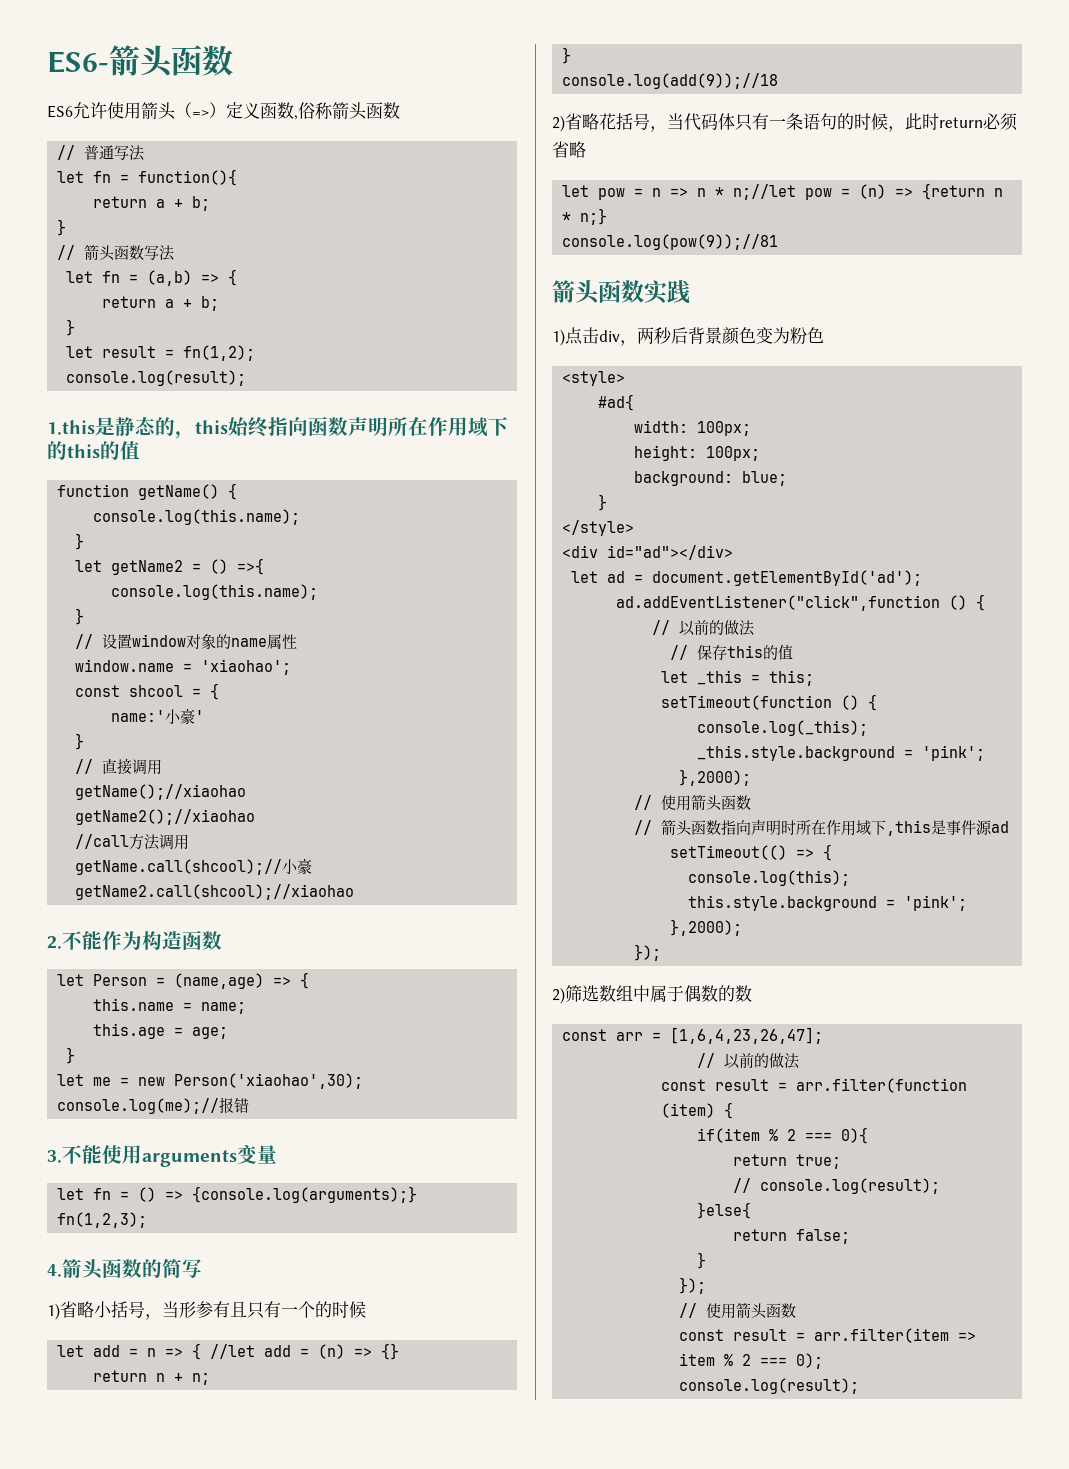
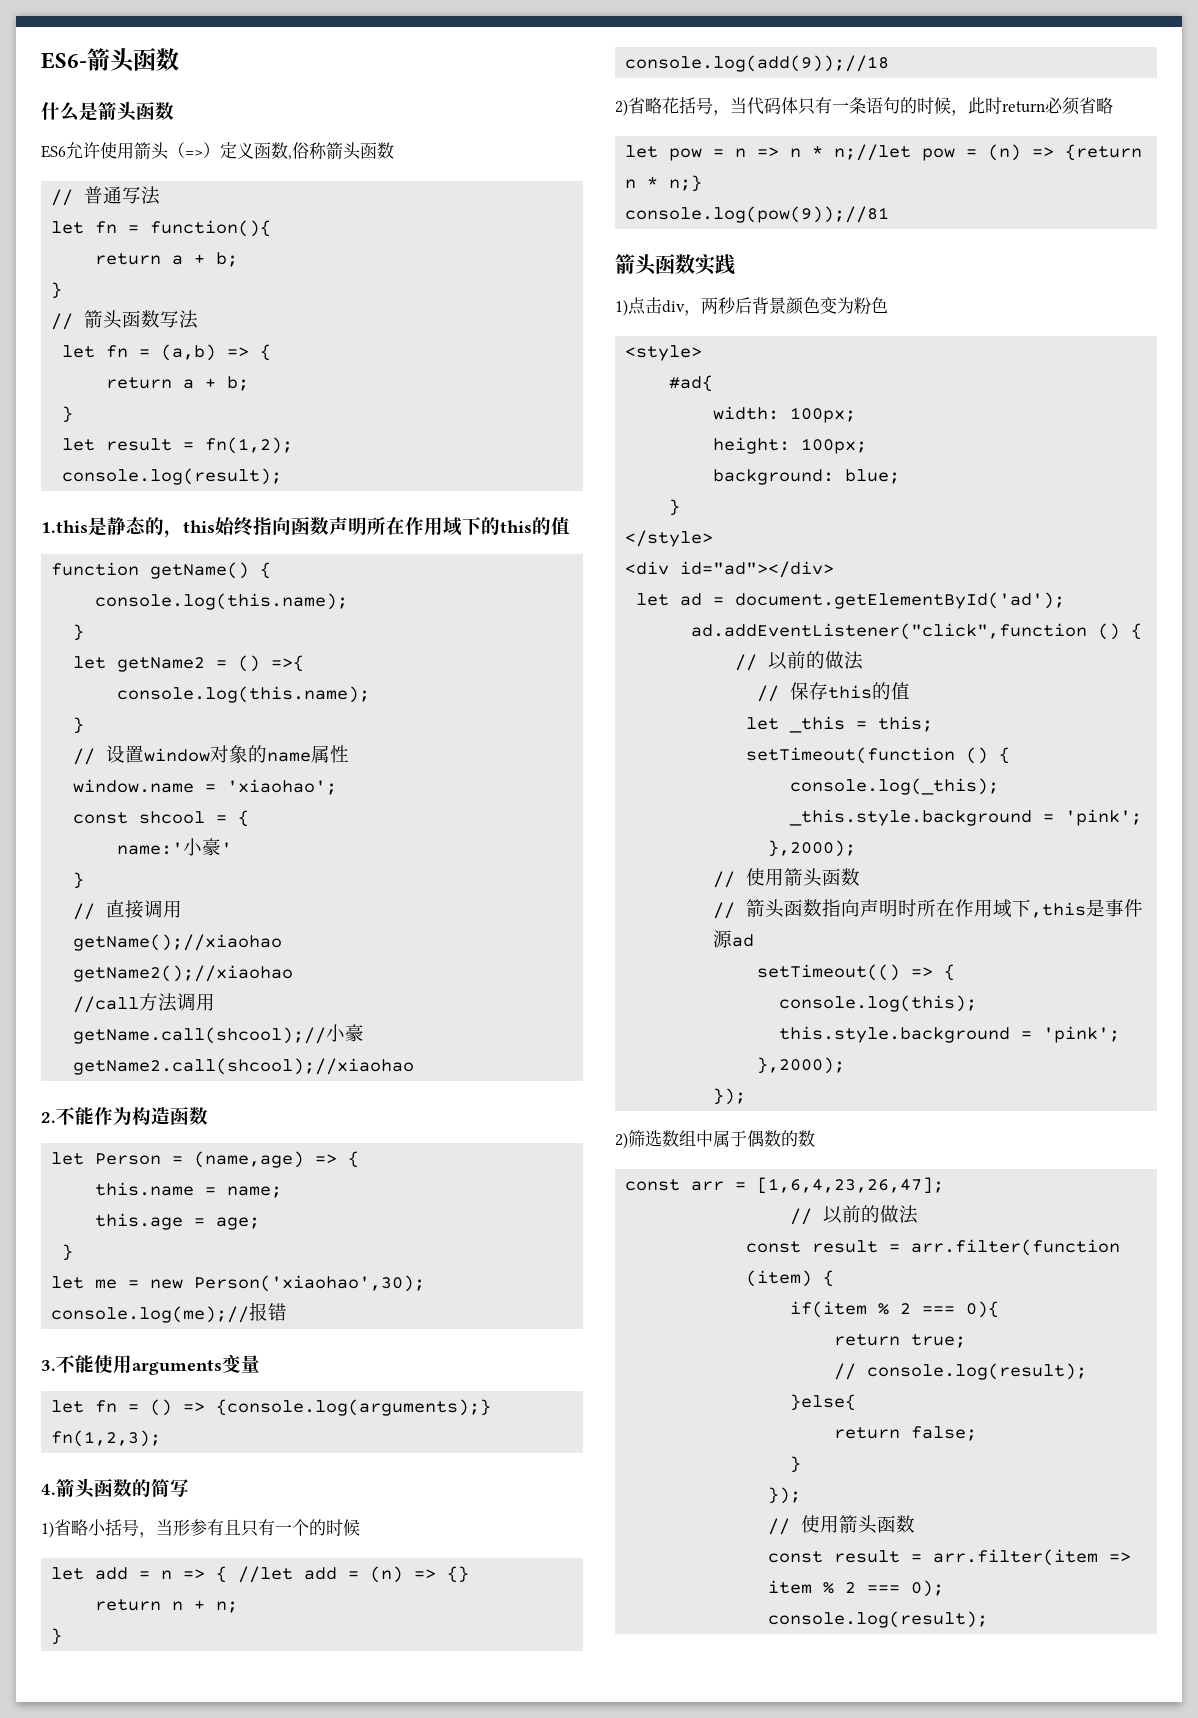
(233, 60) none -> [41,101,174,121] // 什么是箭头函数

